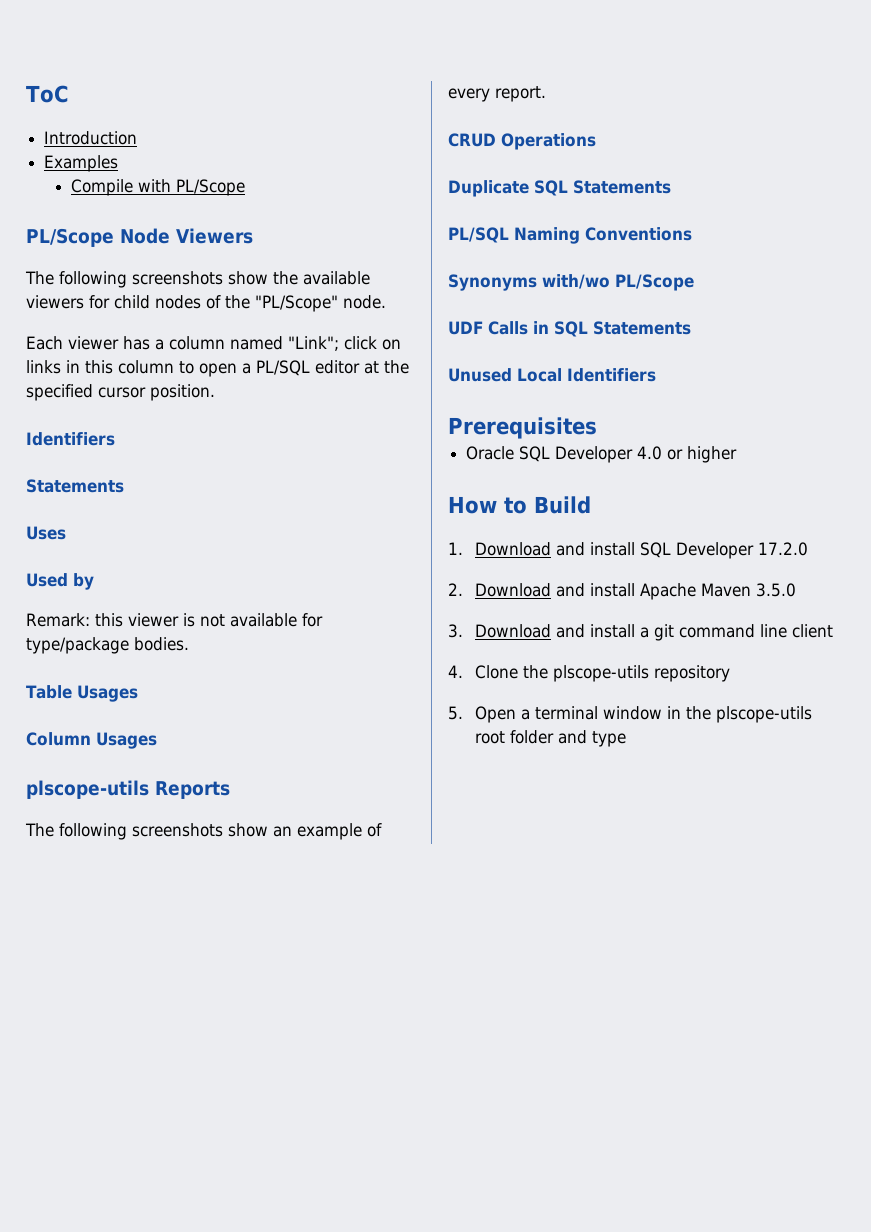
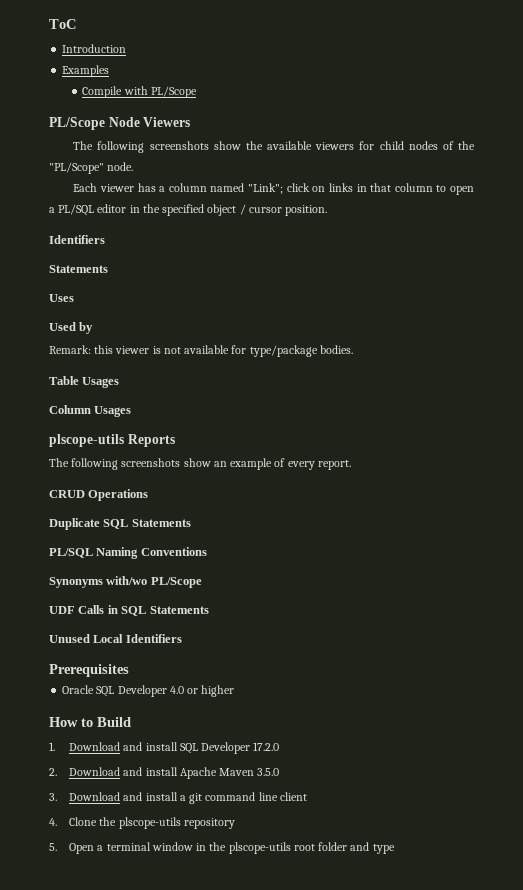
[85,360,113,374] this -> [370,183,392,192] that
[364,361,379,374] at -> [129,205,140,213] in
(93, 392) none -> [207,204,246,216] object /

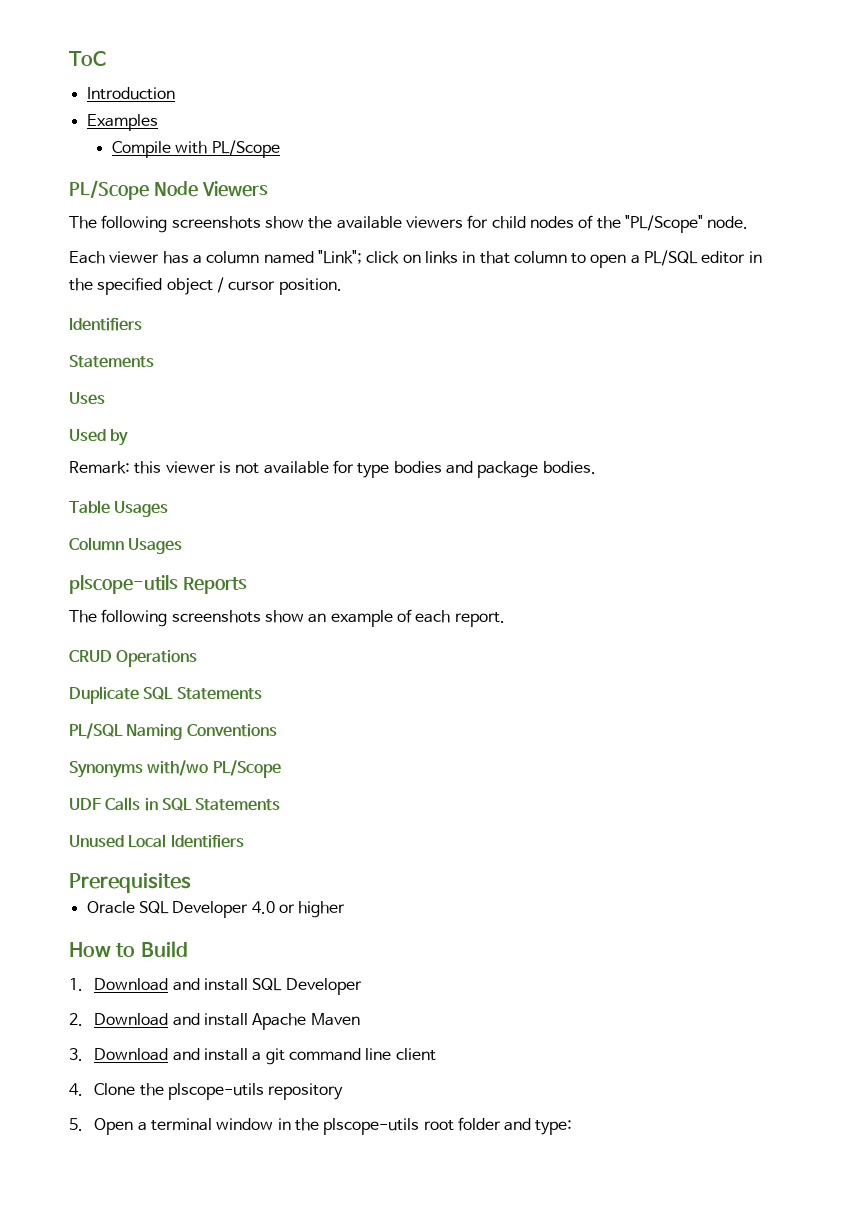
[249,345,318,357] type/package -> [357,461,539,478] type bodies and package
[287,461,315,470] every -> [415,610,451,623] each
[253,742,280,751] 17.2.0 -> (362, 986) none
[257,768,280,776] 3.5.0 -> (360, 1019) none
[372,844,395,854] type -> [535,1120,573,1135] type:

